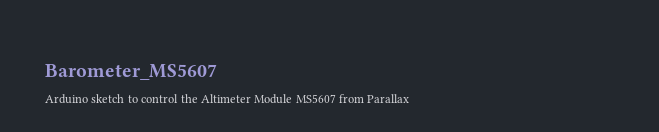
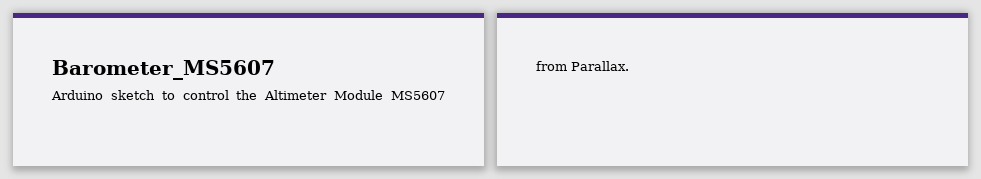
[367,94,410,103] Parallax -> [571,61,629,71] Parallax.

